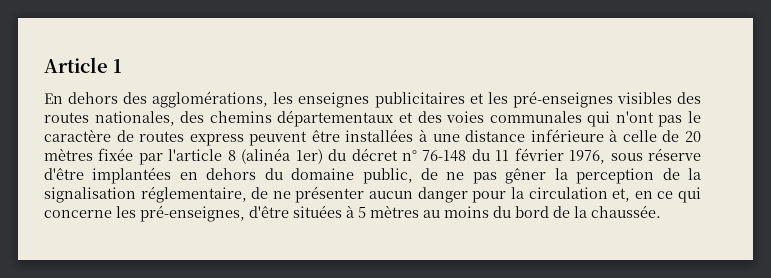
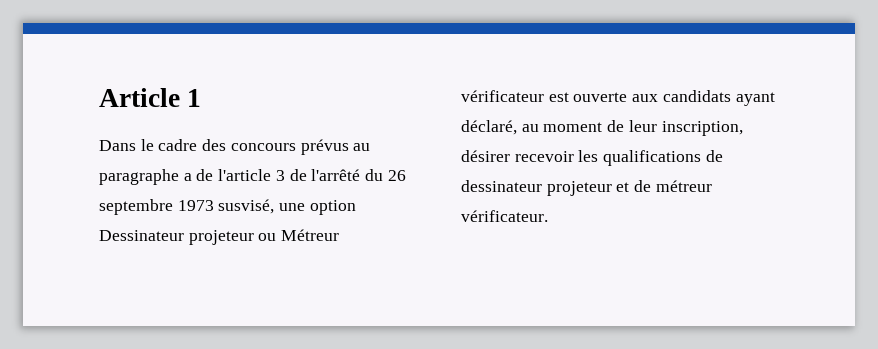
[44,91,701,108] [44,110,702,127] [44,129,701,146] [44,148,701,165] [44,167,702,184] [44,186,702,203] [44,205,661,222] En dehors des agglomérations, les enseignes publicitaires et les pré-enseignes visibles des routes nationales, des chemins départementaux et des voies communales qui n'ont pas le caractère de routes express peuvent être installées à une distance inférieure à celle de 20 mètres fixée par l'article 8 (alinéa 1er) du décret n° 76-148 du 11 février 1976, sous réserve d'être implantées en dehors du domaine public, de ne pas gêner la perception de la signalisation réglementaire, de ne présenter aucun danger pour la circulation et, en ce qui concerne les pré-enseignes, d'être situées à 5 mètres au moins du bord de la chaussée. -> [99,139,371,155] [99,169,406,185] [99,199,356,215] [99,229,340,245] [461,90,775,106] [461,120,743,136] [461,150,723,166] [461,180,712,196] [461,210,548,222] Dans le cadre des concours prévus au paragraphe a de l'article 3 de l'arrêté du 26 septembre 1973 susvisé, une option Dessinateur projeteur ou Métreur vérificateur est ouverte aux candidats ayant déclaré, au moment de leur inscription, désirer recevoir les qualifications de dessinateur projeteur et de métreur vérificateur.

